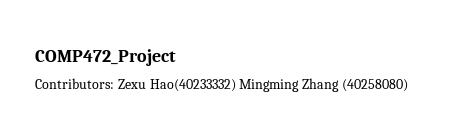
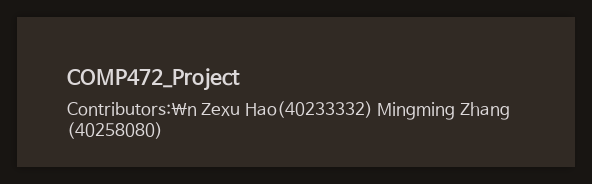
[35,78,114,89] Contributors: -> [67,102,197,116] Contributors:\n

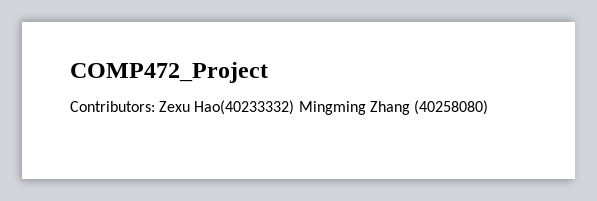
[67,102,197,116] Contributors:\n -> [70,101,155,112] Contributors:

